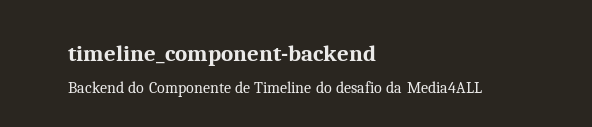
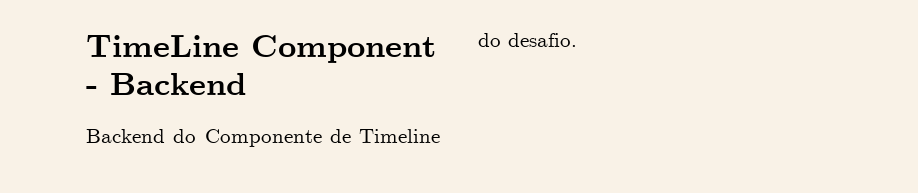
[68,45,376,66] timeline_component-backend -> [86,35,436,63] [86,73,246,95] TimeLine Component - Backend
[335,81,482,93] desafio da Media4ALL -> [508,33,577,47] desafio.

